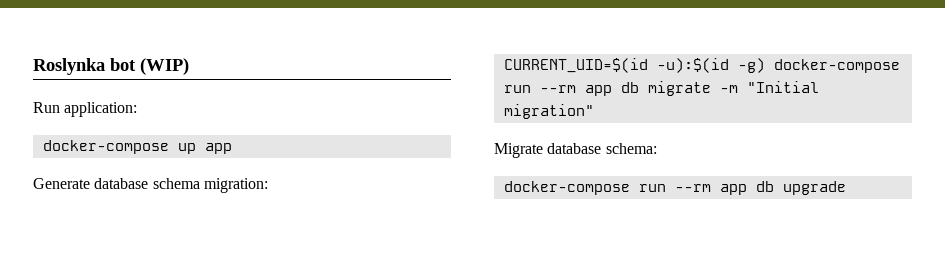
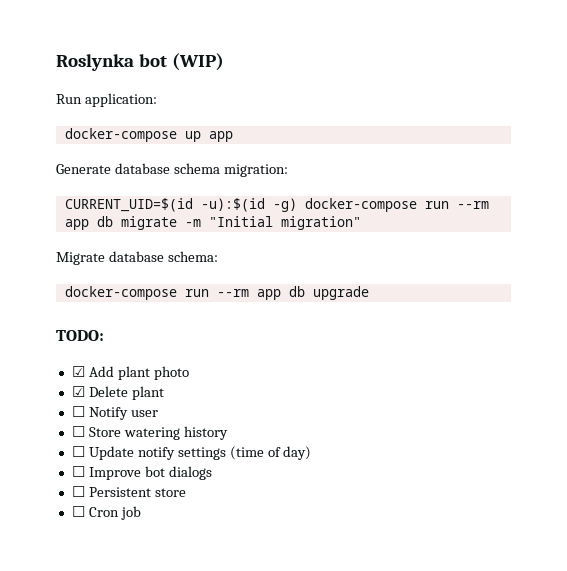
(846, 188) none -> [56,330,104,341] [71,366,189,380] [71,386,164,400] [71,406,158,420] [71,426,228,440] [71,446,312,460] [71,466,212,480] [71,486,186,497] [71,506,141,520] // TODO: // ☑ Add plant photo // ☑ Delete plant // ☐ Notify user // ☐ Store watering history // ☐ Update notify settings (time of day) // ☐ Improve bot dialogs // ☐ Persistent store // ☐ Cron job

